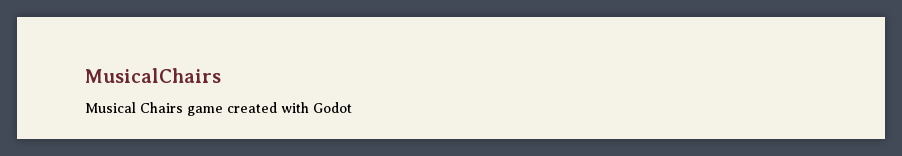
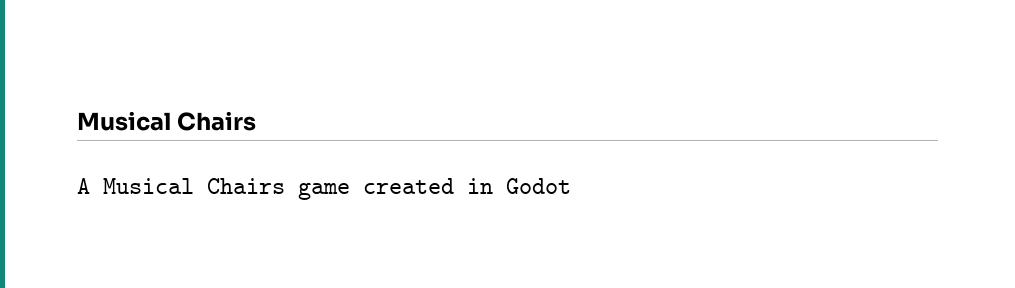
[85,68,221,83] MusicalChairs // -> [77,111,257,131] [77,178,90,194] Musical Chairs // A
[281,102,309,113] with -> [467,178,493,194] in

